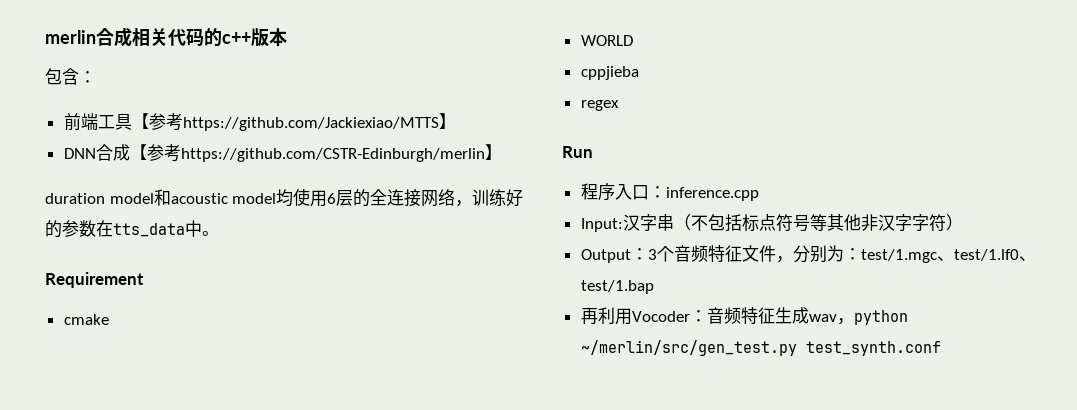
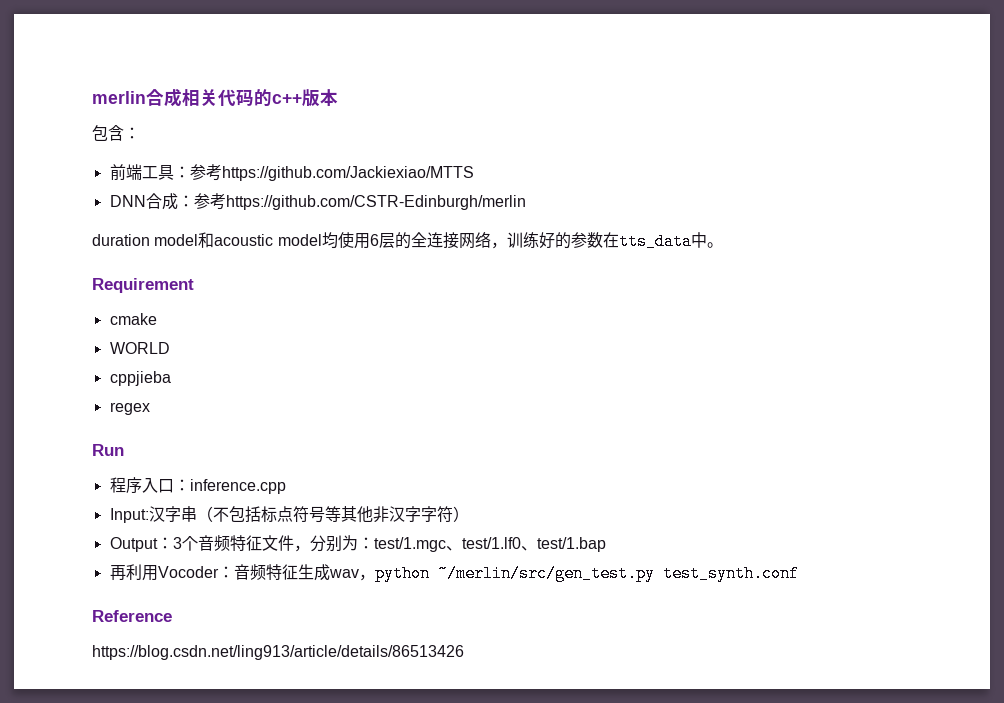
[131,113,149,129] 【 -> [173,166,190,178] ：
[438,113,456,129] 】 -> (474, 173) none
[129,144,147,160] 【 -> [177,195,194,207] ：
[484,144,502,160] 】 -> (526, 202) none
(941, 348) none -> [92,610,172,622] [92,645,464,660] // Reference // https://blog.csdn.net/ling913/article/details/86513426

